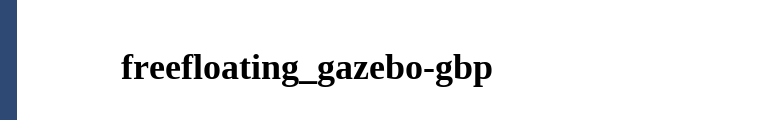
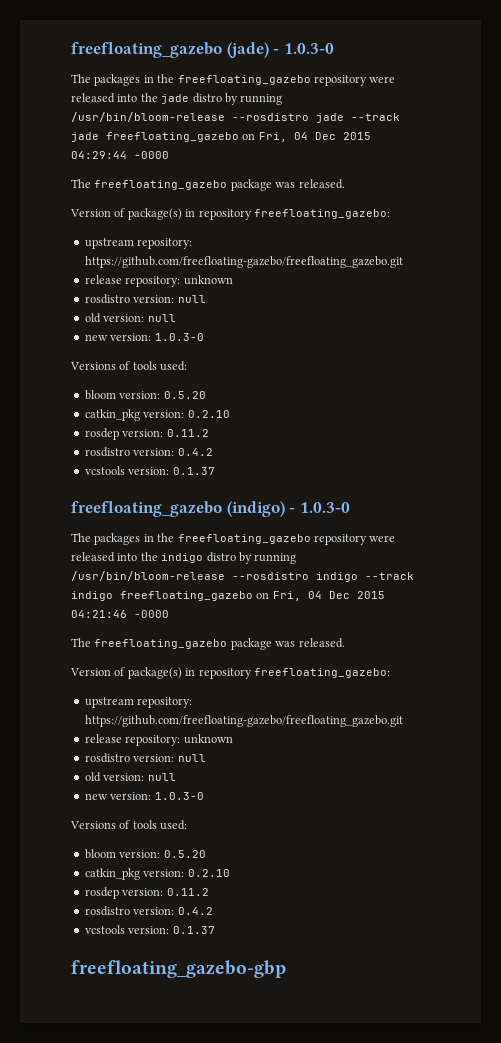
(121, 70) none -> [71,42,334,58] [71,74,396,86] [71,93,283,105] [71,112,400,123] [71,132,371,142] [71,151,169,159] [71,179,345,191] [70,208,390,220] [84,238,193,249] [84,256,403,268] [84,275,233,287] [84,294,206,304] [84,313,176,323] [84,333,204,341] [70,361,188,371] [84,390,206,400] [84,409,230,421] [84,428,209,440] [84,447,213,457] [84,466,215,475] [71,501,350,517] [71,533,396,545] [71,552,297,564] [71,571,414,582] [71,591,385,601] [71,610,169,618] [71,638,345,650] [70,667,390,679] [84,697,193,708] [84,715,403,727] [84,734,233,746] [84,753,206,763] [84,772,176,782] [84,792,204,800] [70,820,188,830] [84,849,206,859] [84,868,230,880] [84,887,209,899] [84,906,213,916] [84,925,215,934] freefloating_gazebo (jade) - 1.0.3-0 // The packages in the freefloating_gazebo repository were released into the jade distro by running /usr/bin/bloom-release --rosdistro jade --track jade freefloating_gazebo on Fri, 04 Dec 2015 04:29:44 -0000 // The freefloating_gazebo package was released. // Version of package(s) in repository freefloating_gazebo: // upstream repository: https://github.com/freefloating-gazebo/freefloating_gazebo.git // release repository: unknown // rosdistro version: null // old version: null // new version: 1.0.3-0 // Versions of tools used: // bloom version: 0.5.20 // catkin_pkg version: 0.2.10 // rosdep version: 0.11.2 // rosdistro version: 0.4.2 // vcstools version: 0.1.37 // freefloating_gazebo (indigo) - 1.0.3-0 // The packages in the freefloating_gazebo repository were released into the indigo distro by running /usr/bin/bloom-release --rosdistro indigo --track indigo freefloating_gazebo on Fri, 04 Dec 2015 04:21:46 -0000 // The freefloating_gazebo package was released. // Version of package(s) in repository freefloating_gazebo: // upstream repository: https://github.com/freefloating-gazebo/freefloating_gazebo.git // release repository: unknown // rosdistro version: null // old version: null // new version: 1.0.3-0 // Versions of tools used: // bloom version: 0.5.20 // catkin_pkg version: 0.2.10 // rosdep version: 0.11.2 // rosdistro version: 0.4.2 // vcstools version: 0.1.37 //

